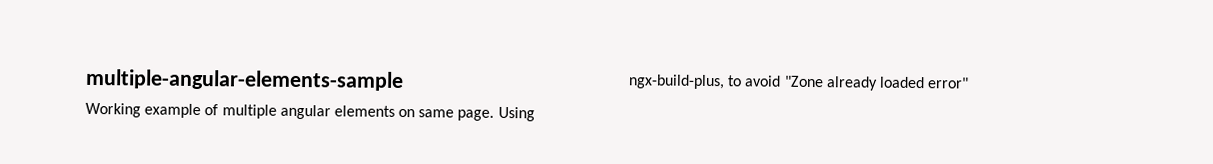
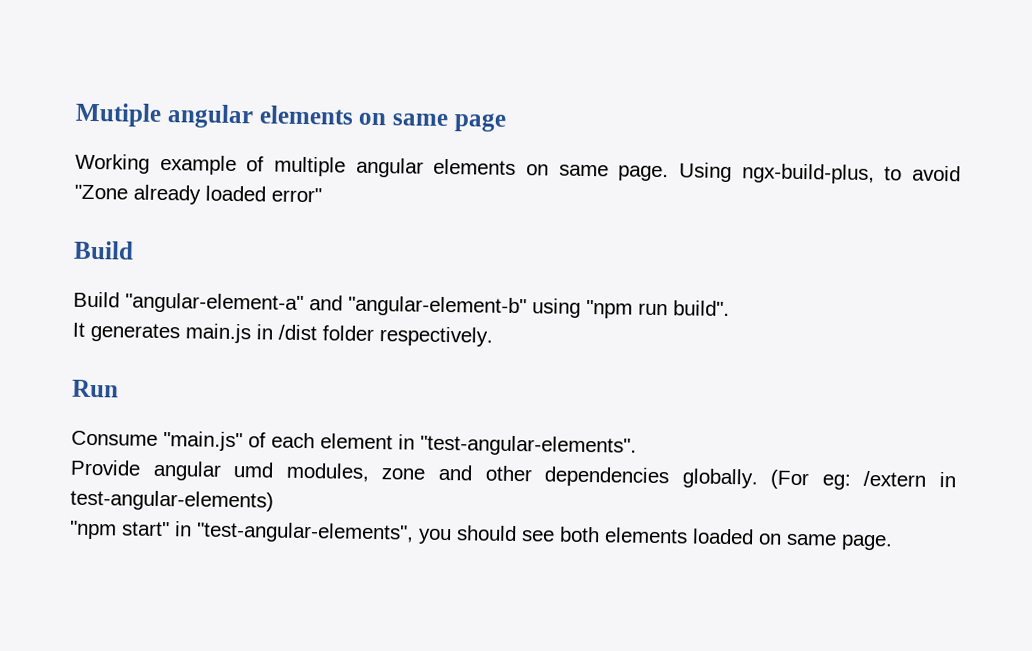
[85,68,404,92] multiple-angular-elements-sample -> [75,102,507,132] Mutiple angular elements on same page
(970, 83) none -> [73,240,134,260] [73,291,730,319] [72,322,493,347] [71,379,119,398] [71,430,637,457] [70,459,957,490] [70,489,274,512] [69,520,893,551] // Build // Build "angular-element-a" and "angular-element-b" using "npm run build". // It generates main.js in /dist folder respectively. // Run // Consume "main.js" of each element in "test-angular-elements". // Provide angular umd modules, zone and other dependencies globally. (For eg: /extern in test-angular-elements) // "npm start" in "test-angular-elements", you should see both elements loaded on same page.

